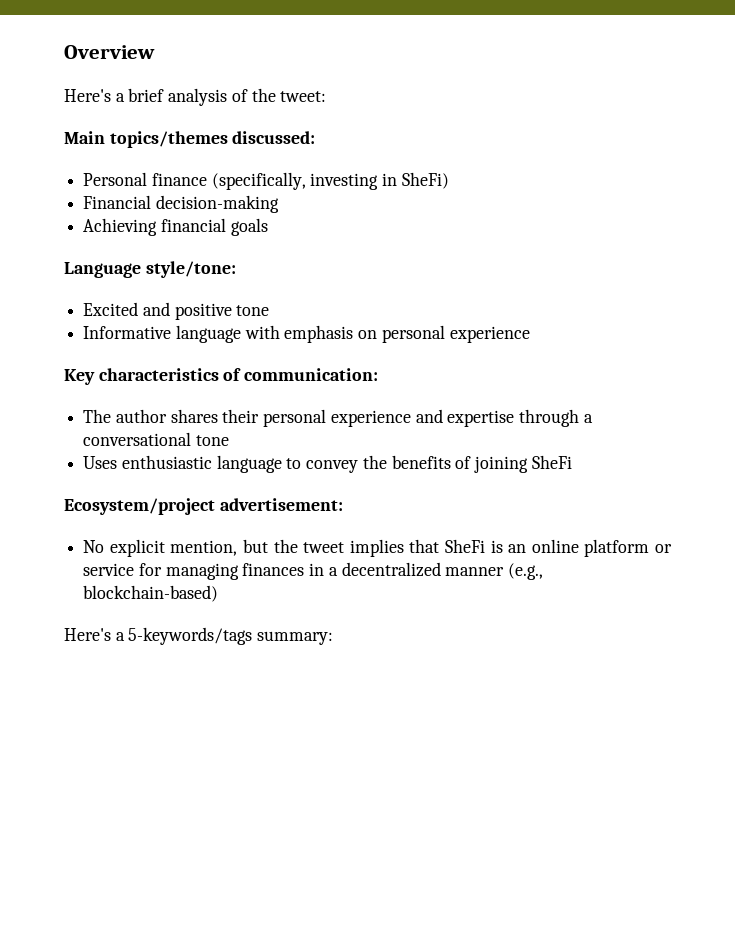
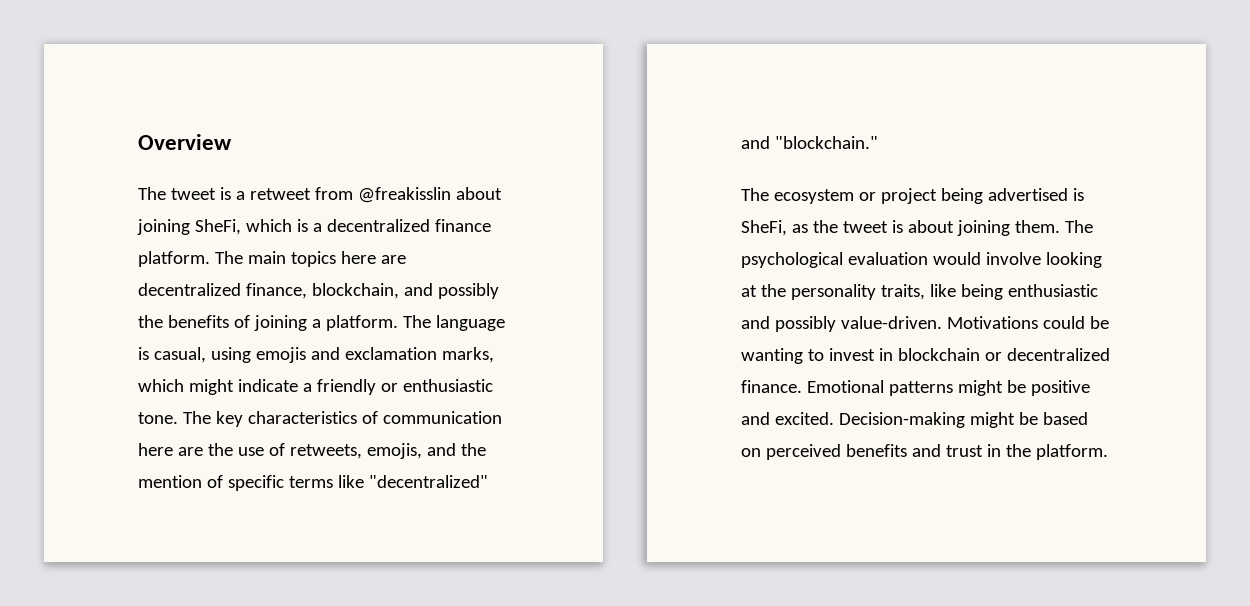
[64,88,327,106] [64,131,316,148] [83,172,449,190] [83,195,279,213] [83,218,268,236] [64,261,236,278] [83,302,270,320] [83,325,530,343] [64,368,379,385] [83,409,593,427] [83,432,229,446] [83,455,572,473] [64,498,343,515] [83,539,672,557] [83,562,544,580] [83,585,219,602] [64,627,334,645] Here's a brief analysis of the tweet: // Main topics/themes discussed: // Personal finance (specifically, investing in SheFi) // Financial decision-making // Achieving financial goals // Language style/tone: // Excited and positive tone // Informative language with emphasis on personal experience // Key characteristics of communication: // The author shares their personal experience and expertise through a conversational tone // Uses enthusiastic language to convey the benefits of joining SheFi // Ecosystem/project advertisement: // No explicit mention, but the tweet implies that SheFi is an online platform or service for managing finances in a decentralized manner (e.g., blockchain-based) // Here's a 5-keywords/tags summary: -> [138,187,502,203] [137,219,491,235] [138,251,406,267] [138,283,499,299] [138,315,505,331] [138,347,494,363] [138,379,493,395] [138,411,502,427] [138,443,486,459] [138,475,488,491] [741,136,878,149] [741,188,1084,204] [741,220,1093,236] [741,252,1102,268] [741,284,1098,300] [741,316,1109,332] [741,348,1110,364] [741,380,1090,396] [741,412,1088,428] [741,444,1108,460] The tweet is a retweet from @freakisslin about joining SheFi, which is a decentralized finance platform. The main topics here are decentralized finance, blockchain, and possibly the benefits of joining a platform. The language is casual, using emojis and exclamation marks, which might indicate a friendly or enthusiastic tone. The key characteristics of communication here are the use of retweets, emojis, and the mention of specific terms like "decentralized" and "blockchain." // The ecosystem or project being advertised is SheFi, as the tweet is about joining them. The psychological evaluation would involve looking at the personality traits, like being enthusiastic and possibly value-driven. Motivations could be wanting to invest in blockchain or decentralized finance. Emotional patterns might be positive and excited. Decision-making might be based on perceived benefits and trust in the platform.

